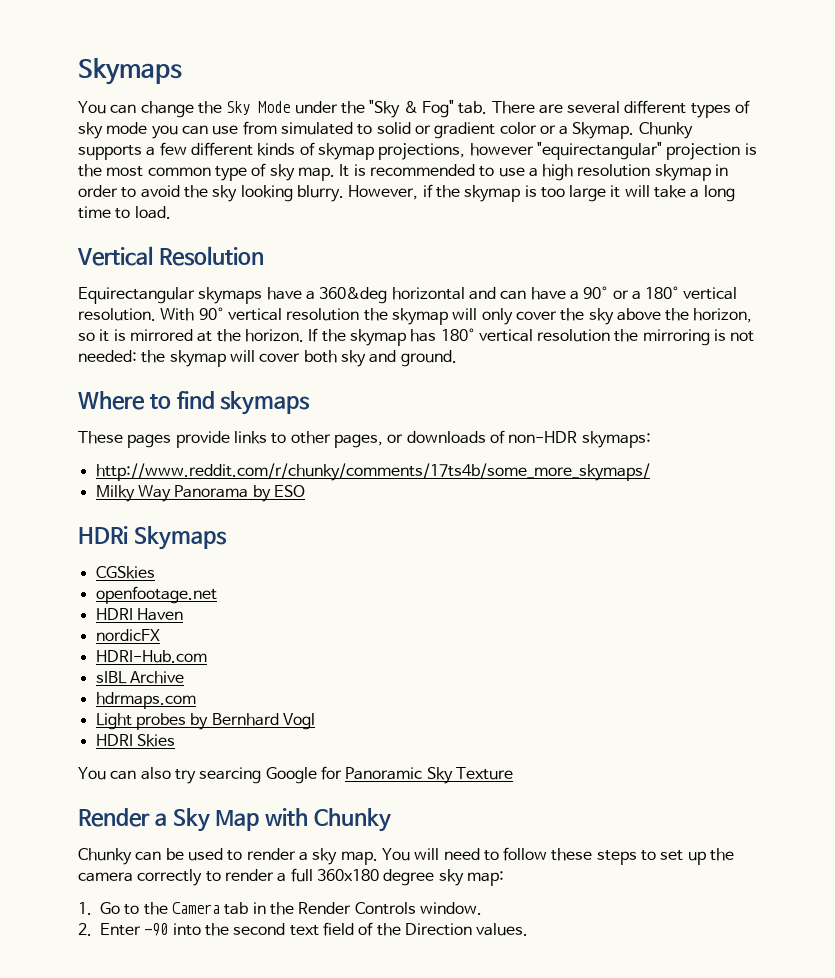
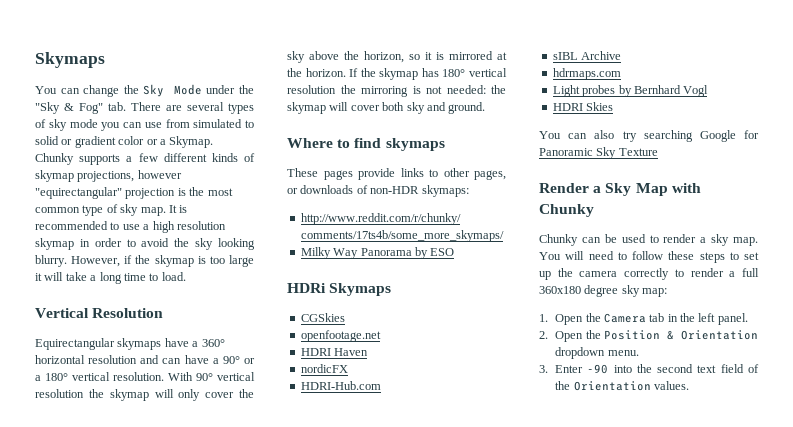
[624,100,687,114] different -> (224, 106) none
[319,287,465,304] 360&deg horizontal -> [201,339,225,347] [35,355,138,364] 360° horizontal resolution
[199,767,262,784] searcing -> [643,130,693,142] searching
[100,902,140,915] Go to -> [555,314,584,325] Open
[298,902,482,915] [78,923,92,936] Render Controls window. // 2. -> [698,313,748,325] [539,330,758,342] [555,347,639,359] [539,365,548,373] left panel. // 2. Open the Position & Orientation dropdown menu. // 3.
[404,923,472,936] Direction -> [573,381,651,391] Orientation

